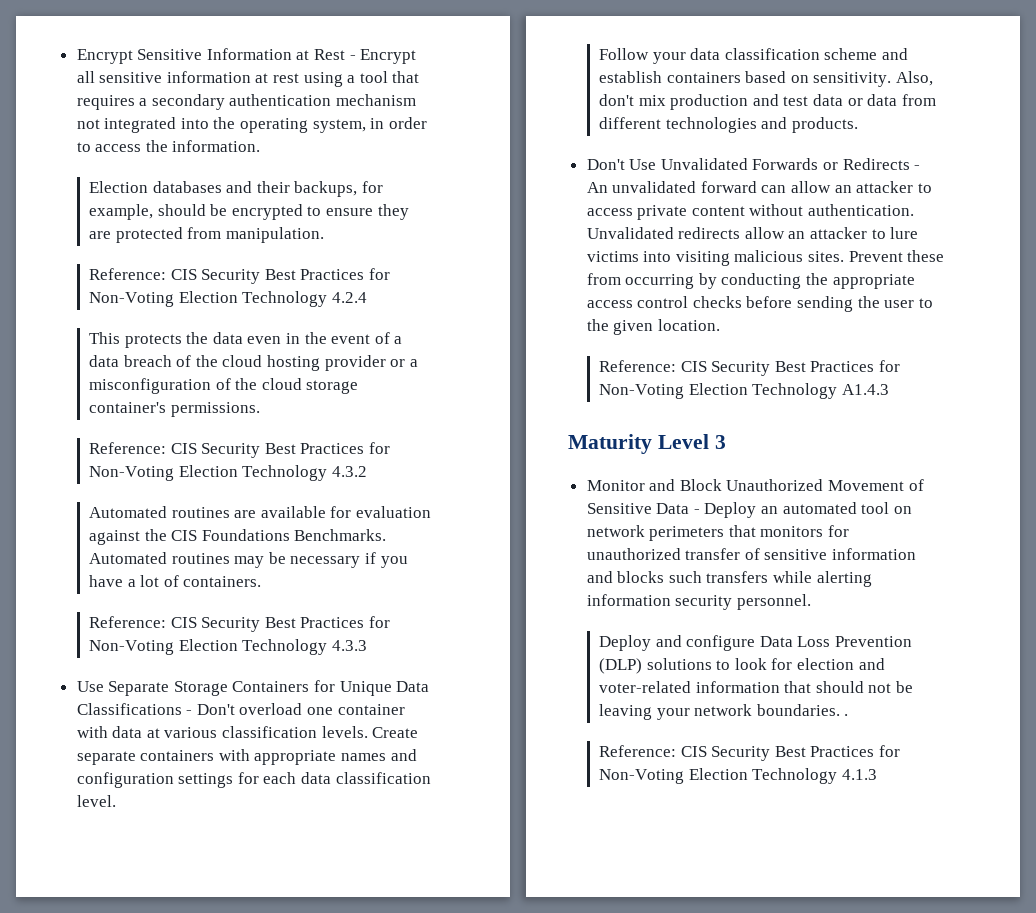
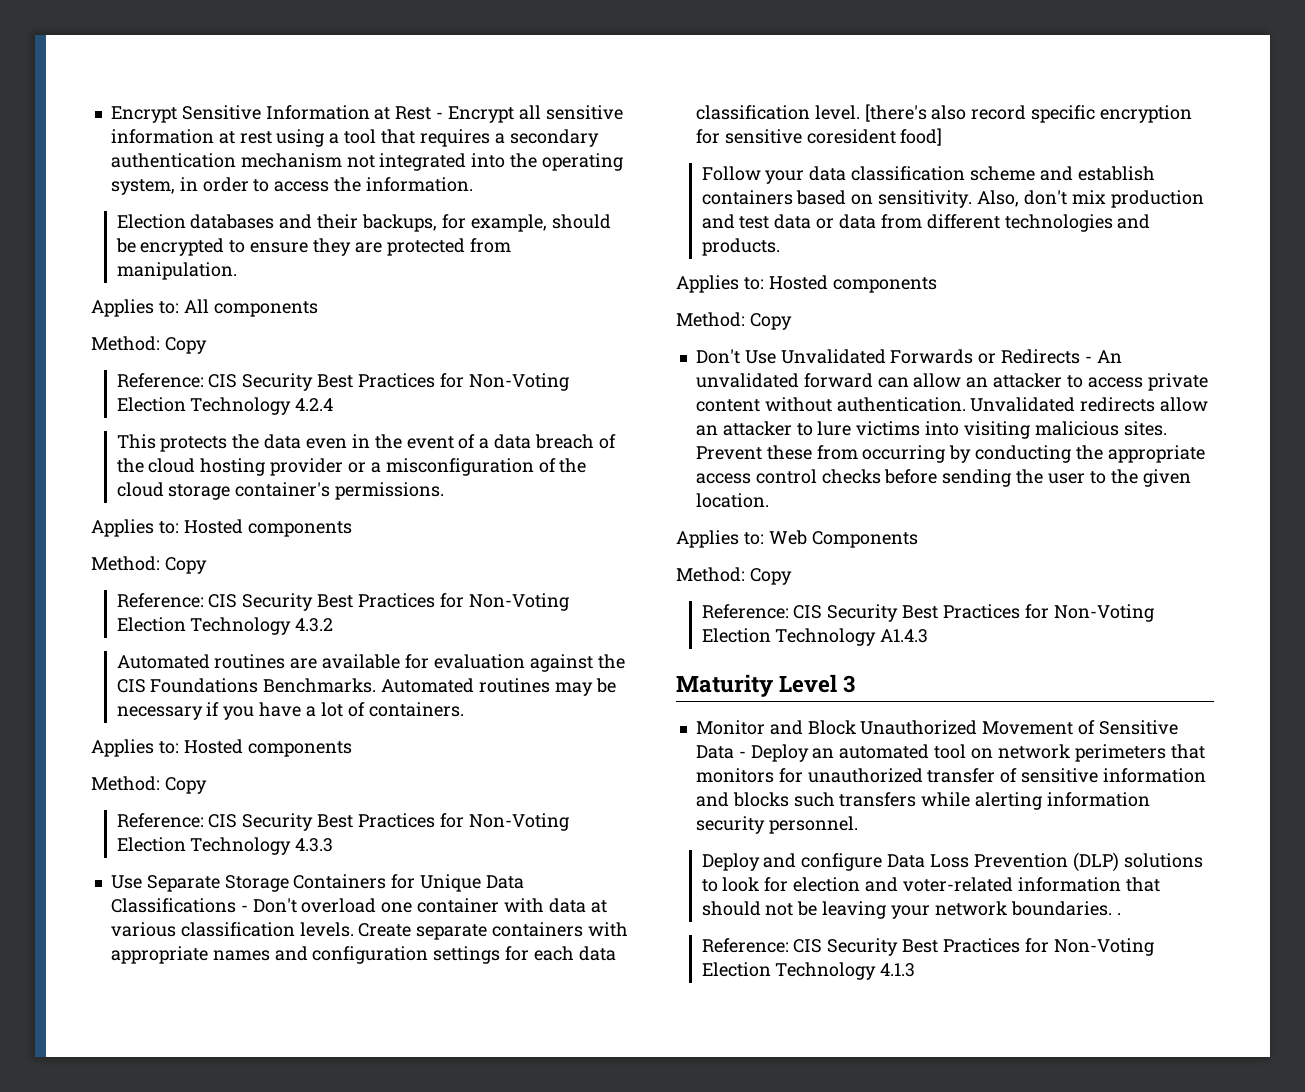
(324, 235) none -> [91,299,318,317] [91,336,207,354] // Applies to: All components // Method: Copy
(260, 409) none -> [91,519,352,537] [91,556,207,574] // Applies to: Hosted components // Method: Copy
(262, 581) none -> [91,739,352,757] [91,776,207,794] // Applies to: Hosted components // Method: Copy
(116, 801) none -> [864,104,1192,123] [695,128,943,146] [there's also record specific encryption for sensitive coresident food]
(858, 125) none -> [676,275,937,293] [676,312,792,330] // Applies to: Hosted components // Method: Copy
(720, 325) none -> [676,530,918,548] [676,567,792,585] // Applies to: Web Components // Method: Copy

